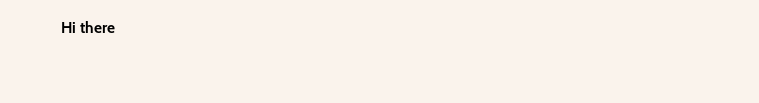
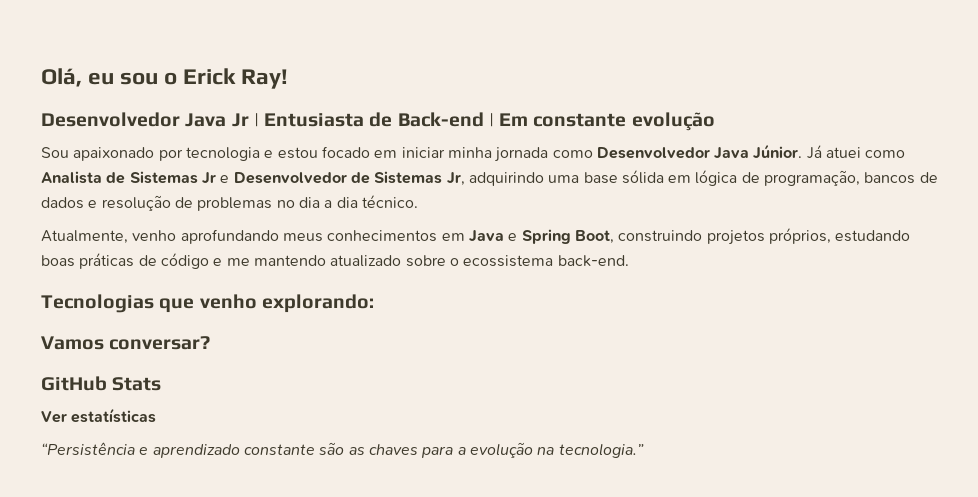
[61,21,116,33] Hi there -> [41,68,289,89] [41,112,715,131] [41,144,906,162] [41,170,938,186] [41,195,418,211] [41,228,911,245] [41,253,629,269] [41,294,374,313] [41,336,211,350] [41,376,162,391] [41,408,157,423] [41,442,644,458] Olá, eu sou o Erick Ray! // Desenvolvedor Java Jr | Entusiasta de Back-end | Em constante evolução // Sou apaixonado por tecnologia e estou focado em iniciar minha jornada como Desenvolvedor Java Júnior. Já atuei como Analista de Sistemas Jr e Desenvolvedor de Sistemas Jr, adquirindo uma base sólida em lógica de programação, bancos de dados e resolução de problemas no dia a dia técnico. // Atualmente, venho aprofundando meus conhecimentos em Java e Spring Boot, construindo projetos próprios, estudando boas práticas de código e me mantendo atualizado sobre o ecossistema back-end. // Tecnologias que venho explorando: // Vamos conversar? // GitHub Stats // Ver estatísticas // “Persistência e aprendizado constante são as chaves para a evolução na tecnologia.”

